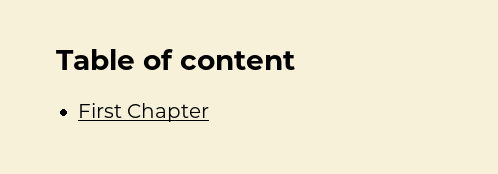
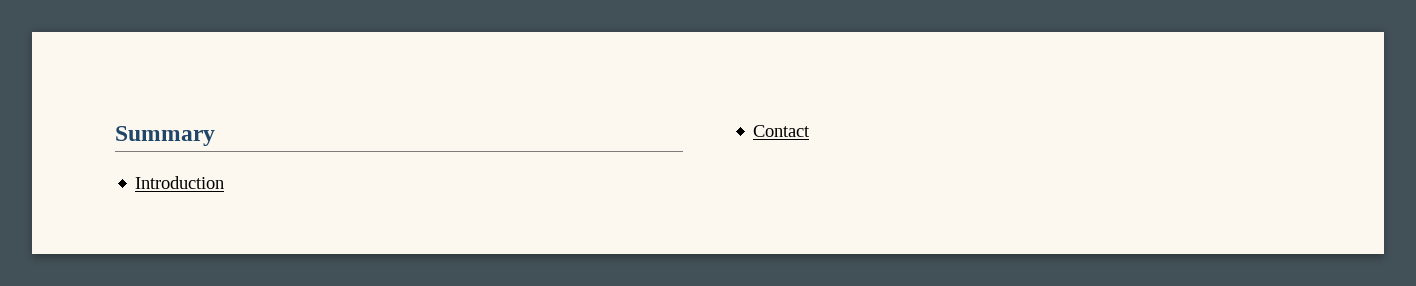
[56,49,295,70] [78,103,210,122] Table of content // First Chapter -> [115,126,215,146] [135,176,225,189] [753,125,811,137] Summary // Introduction // Contact

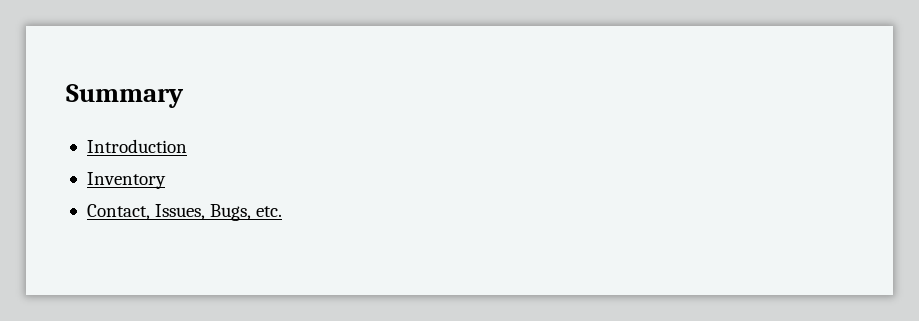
[753,125,811,137] Contact -> [86,172,166,189] [86,204,283,221] Inventory // Contact, Issues, Bugs, etc.

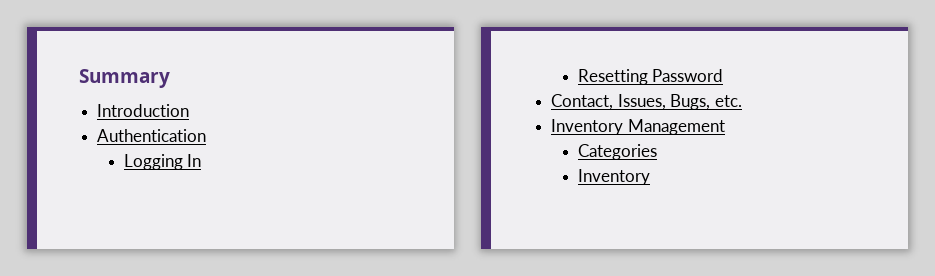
[86,172,166,189] Inventory -> [97,129,207,142] [123,154,202,170] [577,69,724,85] Authentication // Logging In // Resetting Password
(283, 211) none -> [551,119,725,135] [577,144,657,160] [577,169,650,185] // Inventory Management // Categories // Inventory

